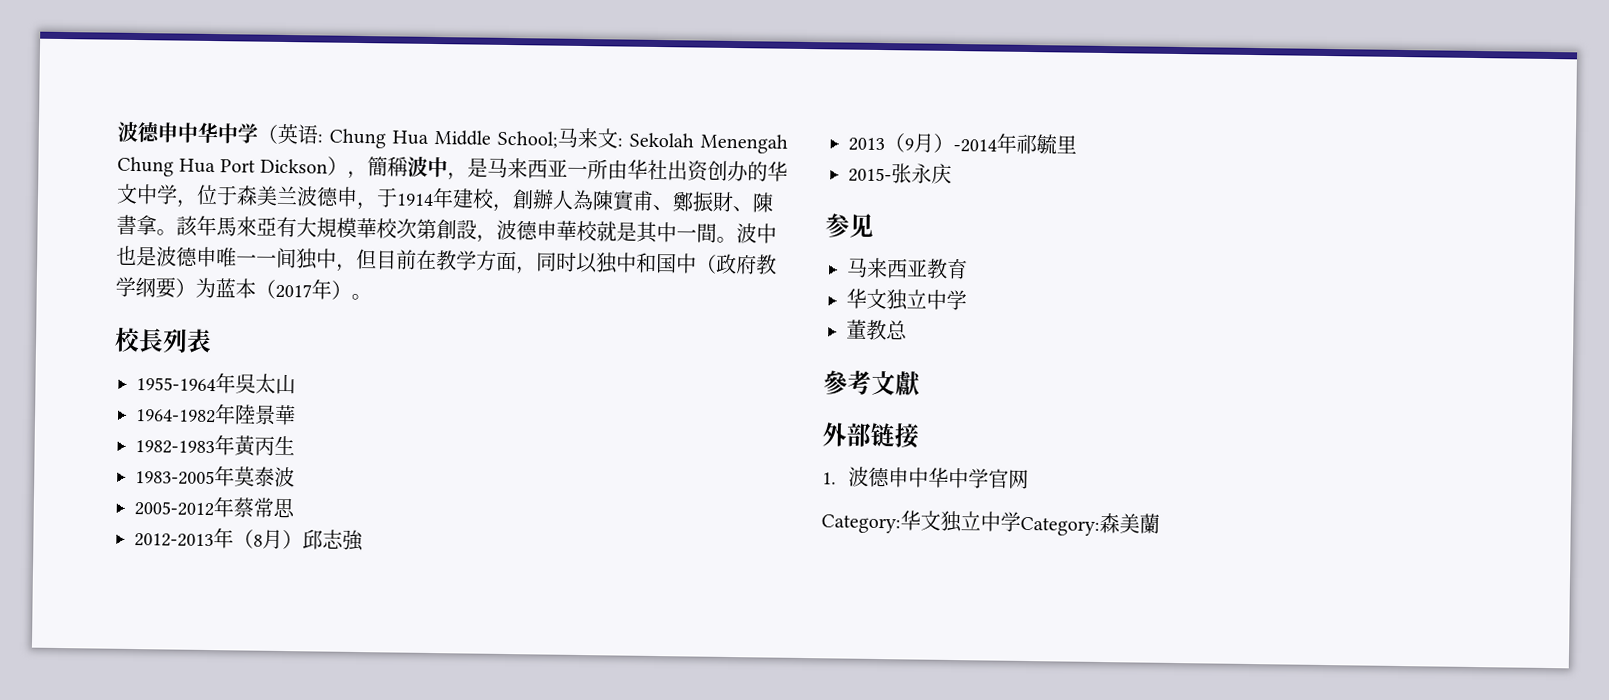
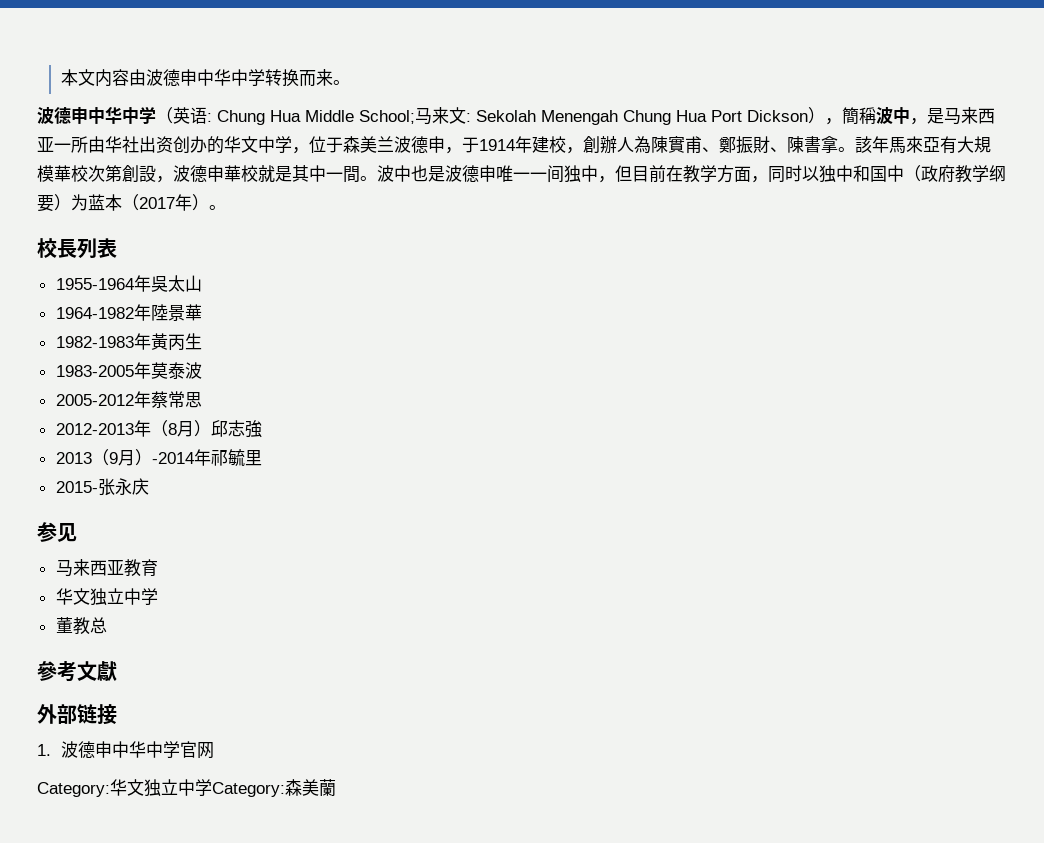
(117, 132) none -> [60,69,350,87] 本文内容由波德申中华中学转换而来。 //

